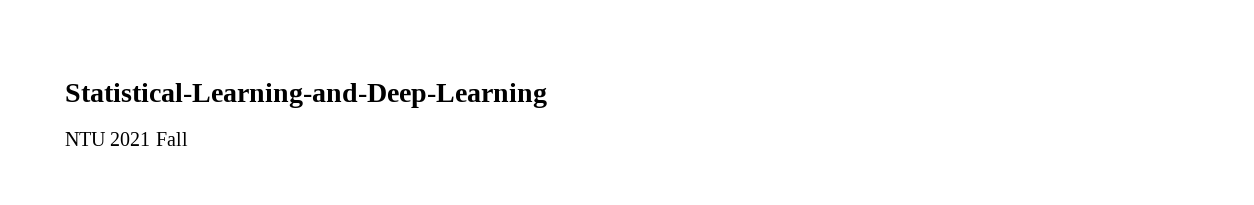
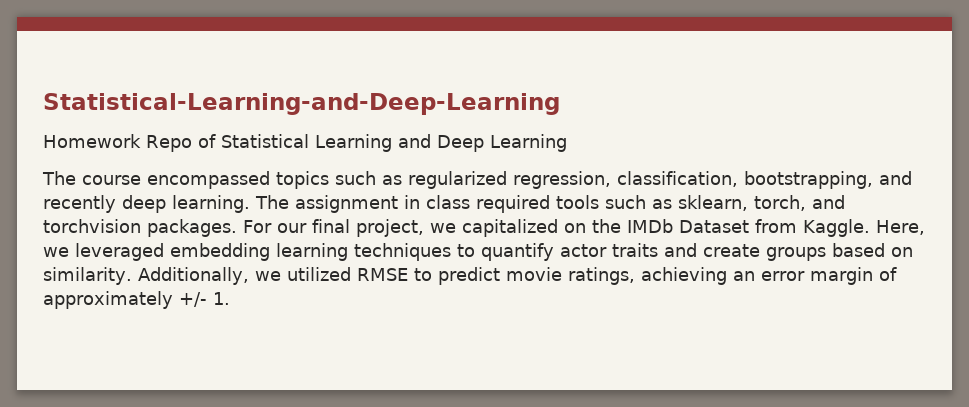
[65,132,188,146] NTU 2021 Fall -> [43,134,567,152] [42,171,912,189] [43,195,845,213] [43,219,925,237] [43,243,913,261] [43,267,897,285] [43,291,230,309] Homework Repo of Statistical Learning and Deep Learning // The course encompassed topics such as regularized regression, classification, bootstrapping, and recently deep learning. The assignment in class required tools such as sklearn, torch, and torchvision packages. For our final project, we capitalized on the IMDb Dataset from Kaggle. Here, we leveraged embedding learning techniques to quantify actor traits and create groups based on similarity. Additionally, we utilized RMSE to predict movie ratings, achieving an error margin of approximately +/- 1.

